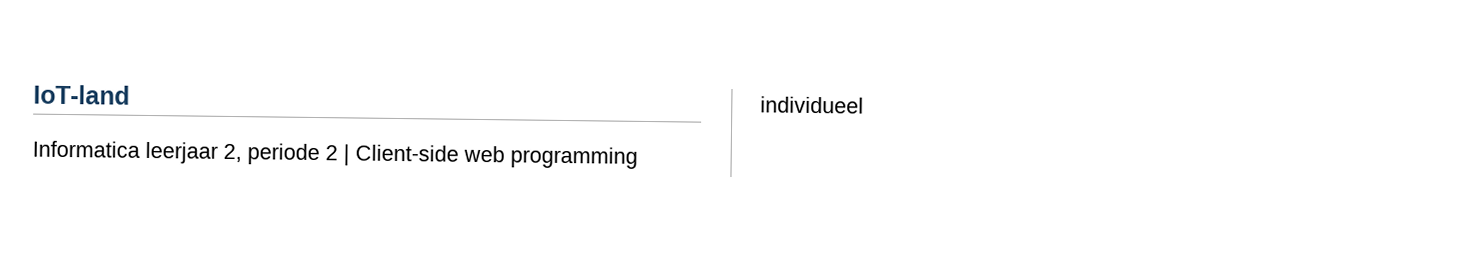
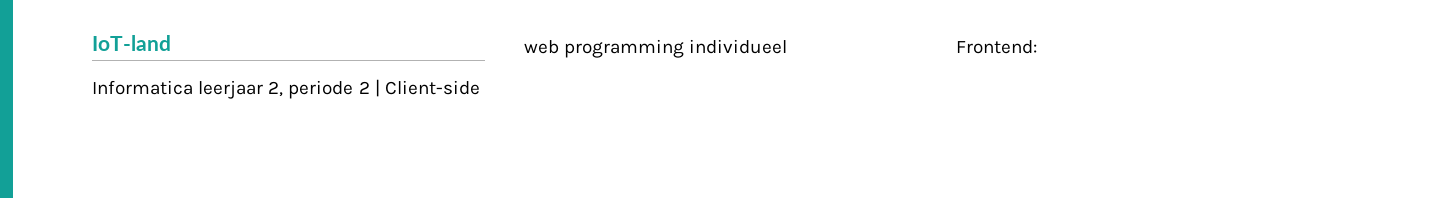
(864, 105) none -> [956,40,1037,54] // Frontend:

